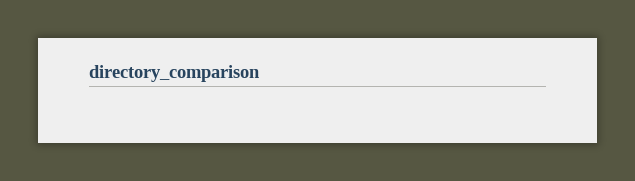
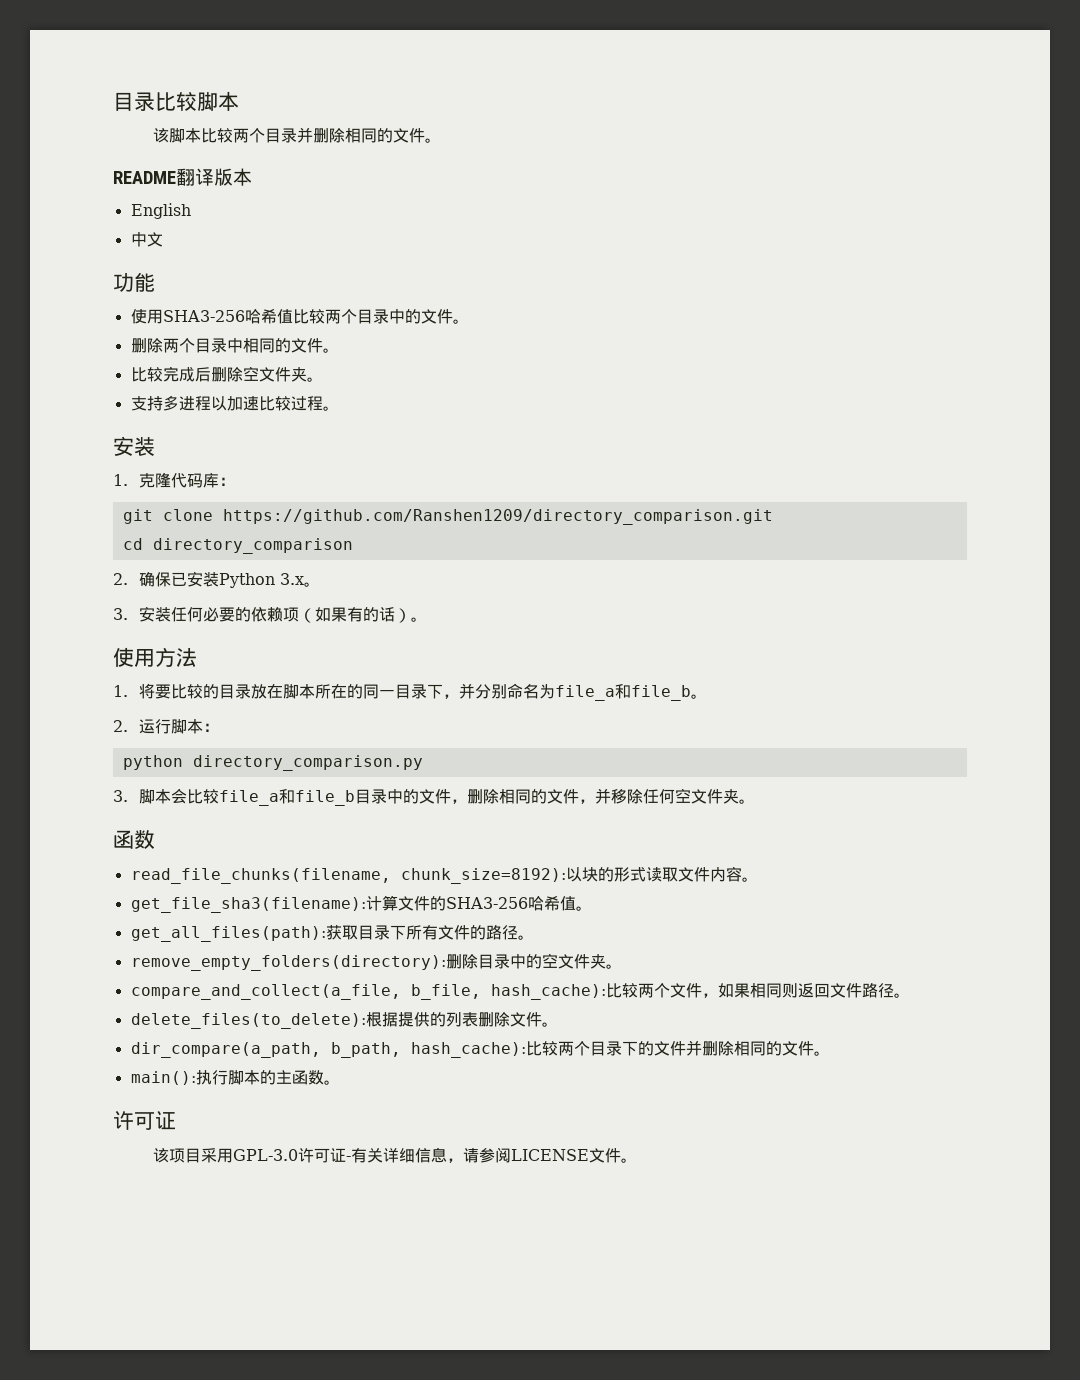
[89,65,260,82] directory_comparison -> [113,91,239,111] [152,127,441,143] [113,168,252,186] [130,203,191,219] [130,232,163,247] [113,272,155,292] [130,308,469,324] [130,338,339,353] [130,366,323,382] [130,395,339,411] [113,436,155,456] [113,473,236,488] [122,509,773,525] [122,538,353,554] [113,571,321,588] [113,606,428,623] [113,647,197,667] [113,683,708,701] [113,719,220,734] [122,755,423,771] [113,788,756,806] [113,830,155,849] [130,866,758,884] [130,895,592,913] [130,925,534,942] [130,953,622,971] [130,983,910,1000] [130,1012,558,1029] [130,1040,830,1058] [130,1070,340,1085] [113,1111,176,1130] [152,1147,637,1163] 目录比较脚本 // 该脚本比较两个目录并删除相同的文件。 // README翻译版本 // English // 中文 // 功能 // 使用SHA3-256哈希值比较两个目录中的文件。 // 删除两个目录中相同的文件。 // 比较完成后删除空文件夹。 // 支持多进程以加速比较过程。 // 安装 // 1.克隆代码库： // git clone https://github.com/Ranshen1209/directory_comparison.git // cd directory_comparison // 2.确保已安装Python 3.x。 // 3.安装任何必要的依赖项（如果有的话）。 // 使用方法 // 1.将要比较的目录放在脚本所在的同一目录下，并分别命名为file_a和file_b。 // 2.运行脚本： // python directory_comparison.py // 3.脚本会比较file_a和file_b目录中的文件，删除相同的文件，并移除任何空文件夹。 // 函数 // read_file_chunks(filename, chunk_size=8192):以块的形式读取文件内容。 // get_file_sha3(filename):计算文件的SHA3-256哈希值。 // get_all_files(path):获取目录下所有文件的路径。 // remove_empty_folders(directory):删除目录中的空文件夹。 // compare_and_collect(a_file, b_file, hash_cache):比较两个文件，如果相同则返回文件路径。 // delete_files(to_delete):根据提供的列表删除文件。 // dir_compare(a_path, b_path, hash_cache):比较两个目录下的文件并删除相同的文件。 // main():执行脚本的主函数。 // 许可证 // 该项目采用GPL-3.0许可证-有关详细信息，请参阅LICENSE文件。

